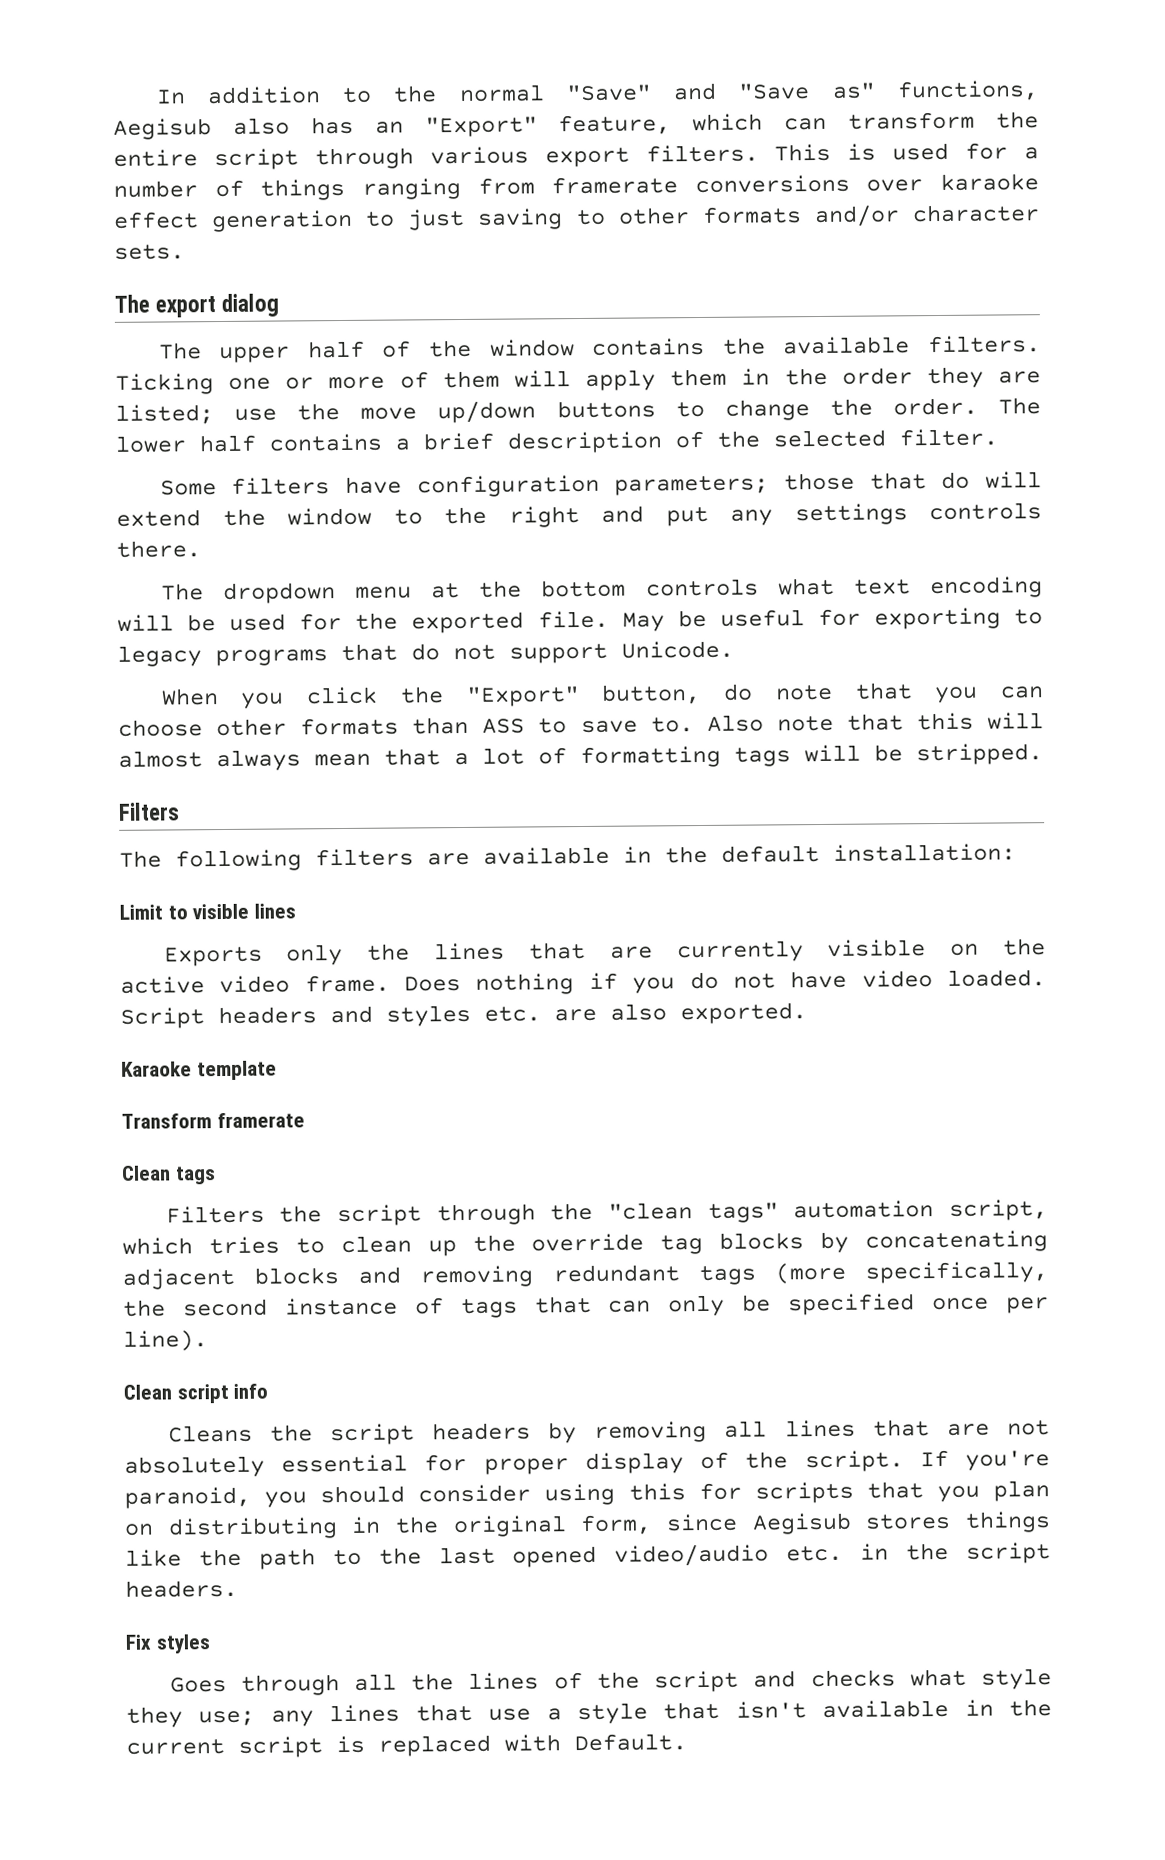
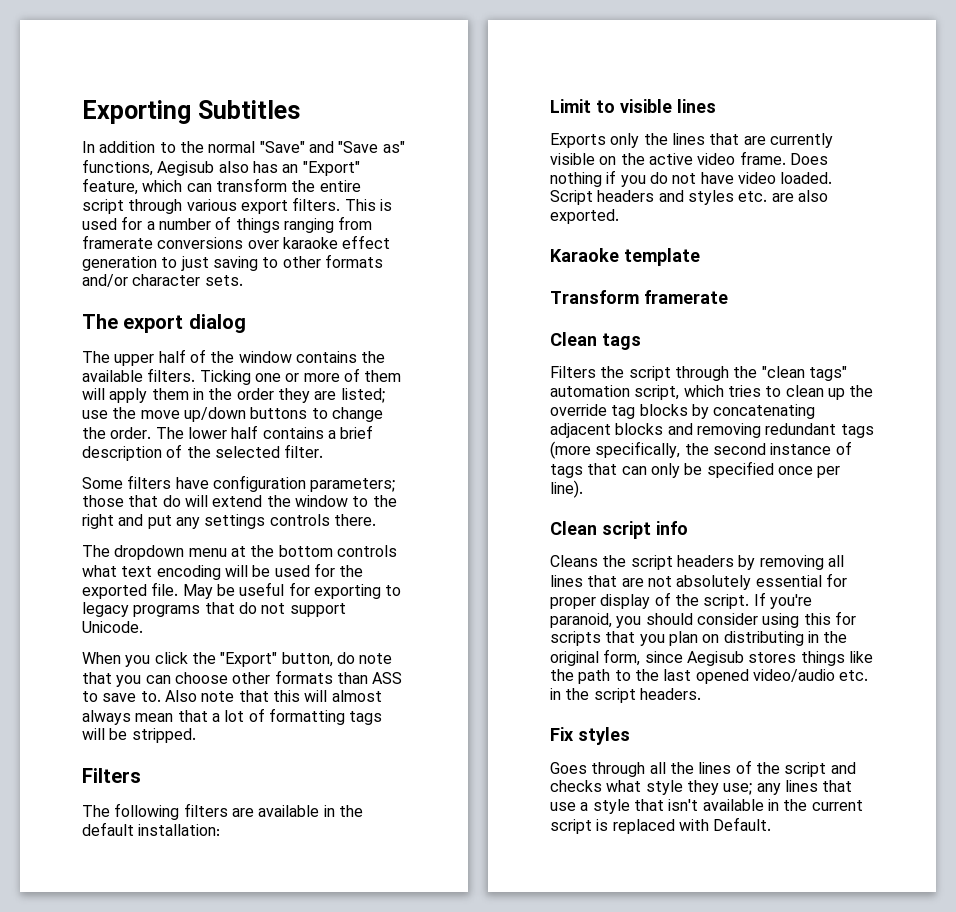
(155, 97) none -> [82,100,300,124] Exporting Subtitles //

